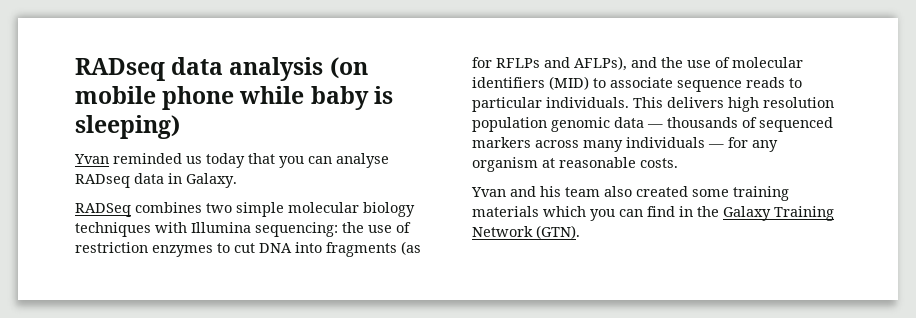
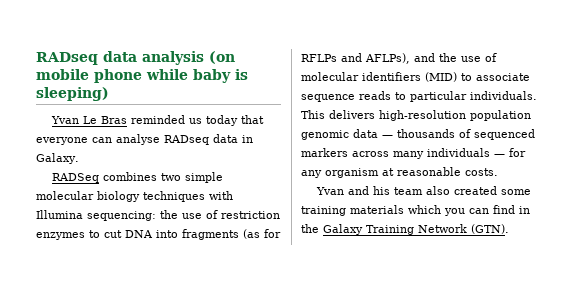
(109, 159) none -> [82,116,127,124] Le Bras
[279,156,304,168] you -> [36,137,88,145] everyone
[728,97,834,112] high resolution -> [379,110,466,121] high-resolution

